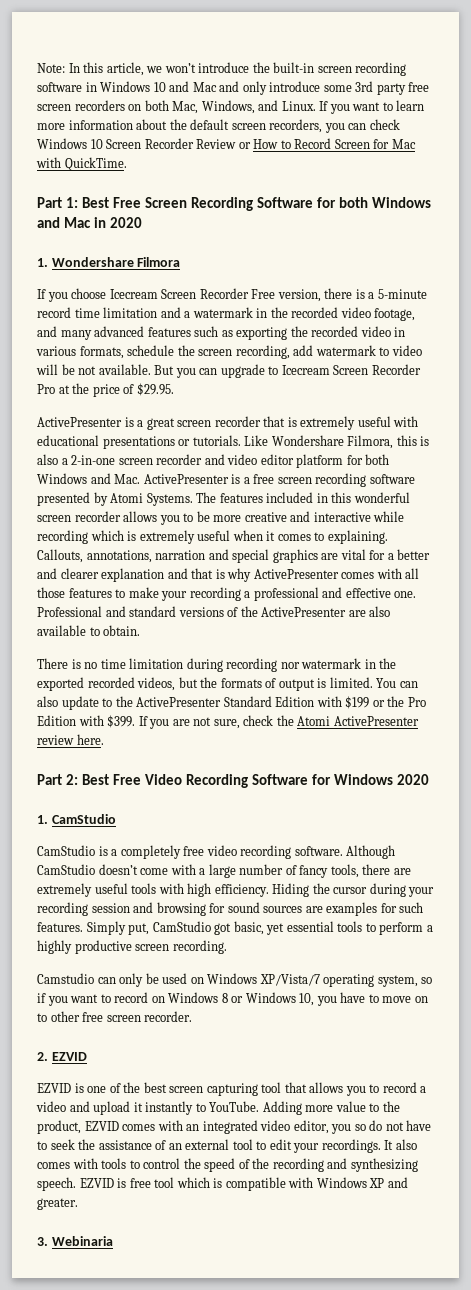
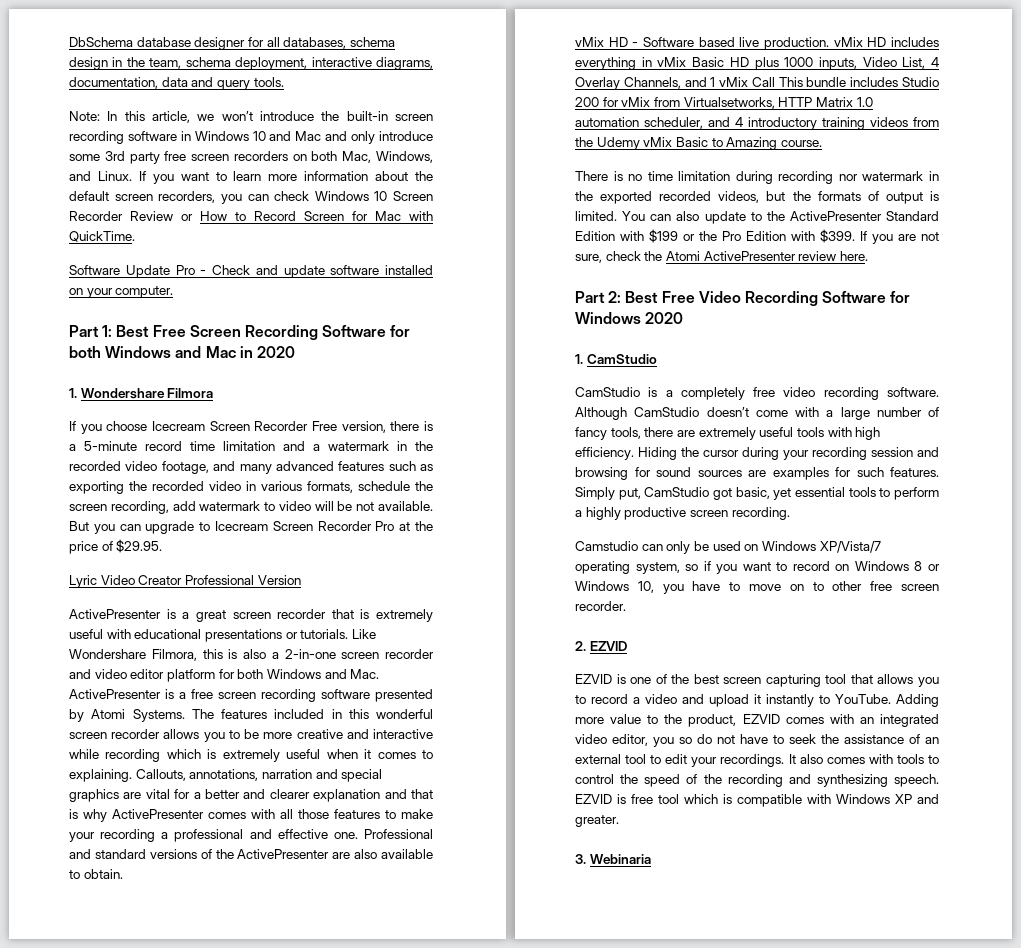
(37, 68) none -> [69,37,395,50] [69,57,434,70] [69,77,284,90] DbSchema database designer for all databases, schema design in the team, schema deployment, interactive diagrams, documentation, data and query tools. //
(127, 164) none -> [69,265,433,278] [69,286,174,298] // Software Update Pro - Check and update software installed on your computer.
(174, 389) none -> [69,575,301,588] // Lyric Video Creator Professional Version
(141, 630) none -> [575,37,939,50] [575,57,939,70] [575,77,939,90] [575,97,873,109] [575,117,939,130] [575,137,822,150] // vMix HD - Software based live production. vMix HD includes everything in vMix Basic HD plus 1000 inputs, Video List, 4 Overlay Channels, and 1 vMix Call This bundle includes Studio 200 for vMix from Virtualsetworks, HTTP Matrix 1.0 automation scheduler, and 4 introductory training videos from the Udemy vMix Basic to Amazing course.

